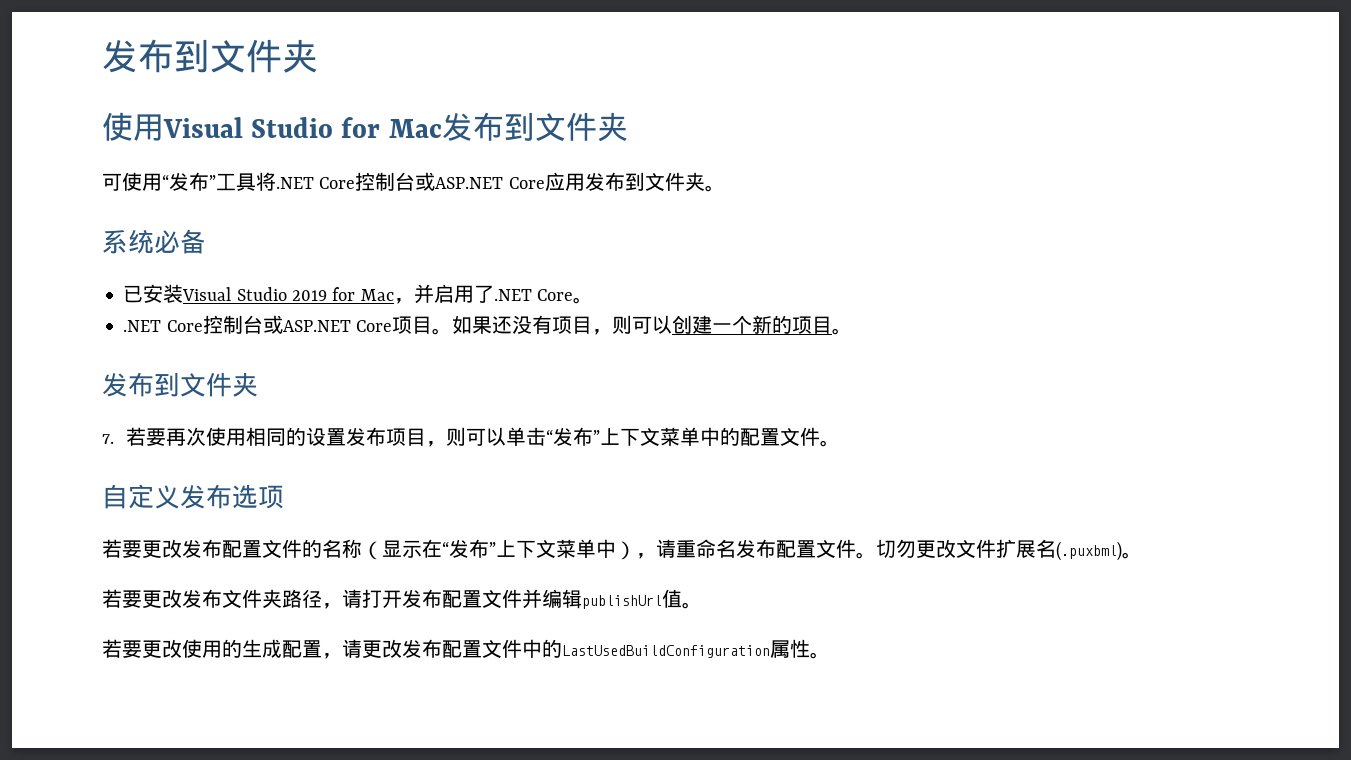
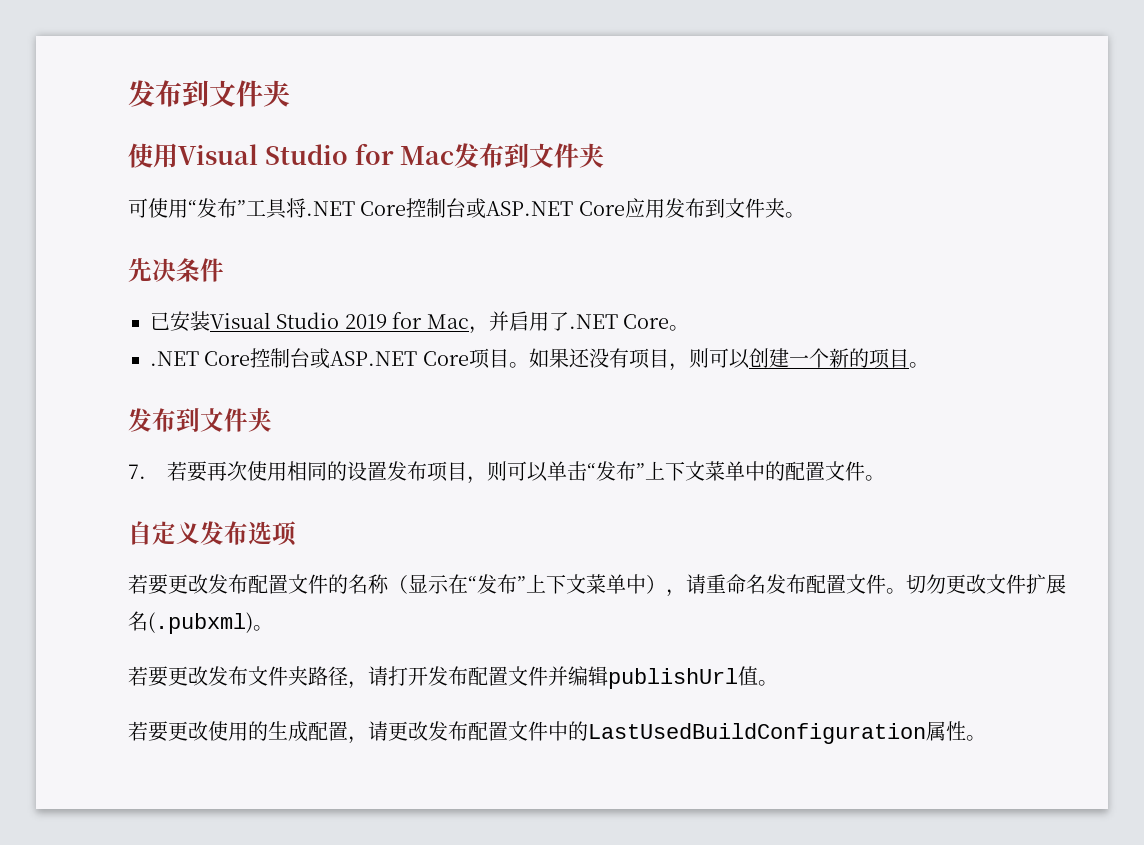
[102,229,206,254] 系统必备 -> [128,258,224,282] 先决条件
[1056,541,1122,561] (.puxbml) -> [148,612,253,634] (.pubxml)

